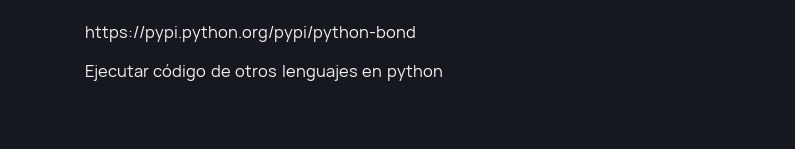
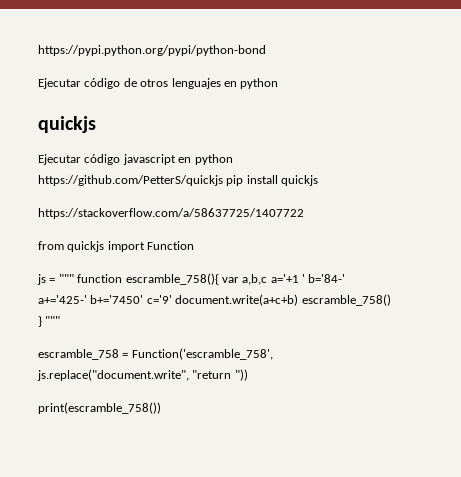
(443, 73) none -> [38,116,96,133] [38,154,233,165] [38,175,319,186] [38,208,304,219] [38,241,195,252] [37,273,346,285] [38,294,391,306] [38,316,61,327] [38,348,273,360] [37,369,248,381] [38,402,161,414] // quickjs // Ejecutar código javascript en python https://github.com/PetterS/quickjs pip install quickjs // https://stackoverflow.com/a/58637725/1407722 // from quickjs import Function // js = """ function escramble_758(){ var a,b,c a='+1 ' b='84-' a+='425-' b+='7450' c='9' document.write(a+c+b) escramble_758() } """ // escramble_758 = Function('escramble_758', js.replace("document.write", "return ")) // print(escramble_758())

